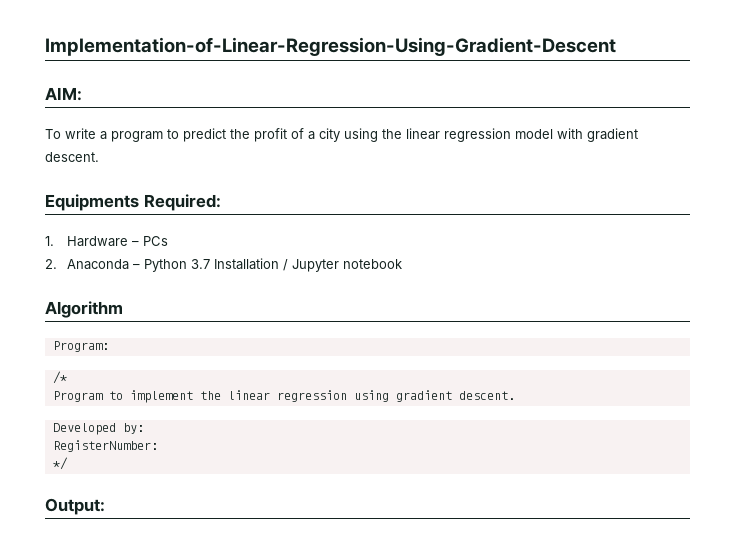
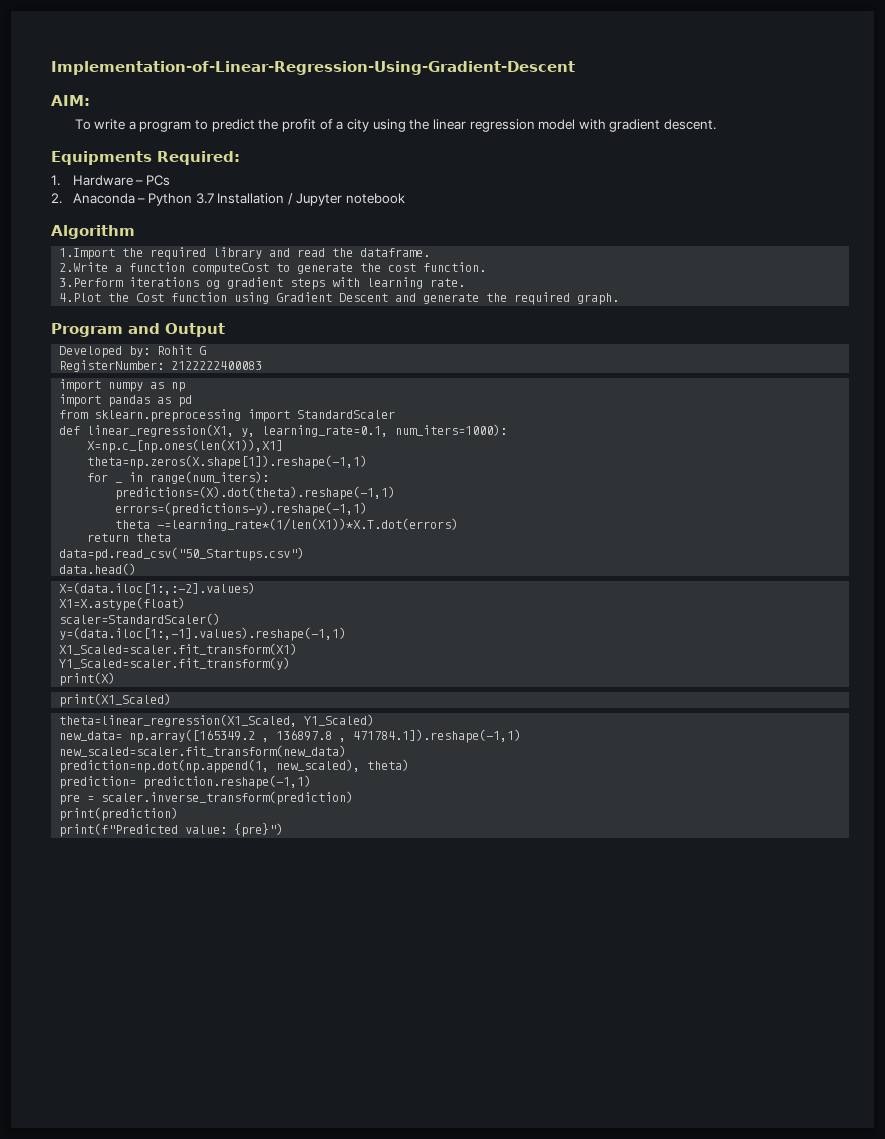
[52,341,109,352] [52,371,67,384] [52,390,515,403] Program: // /* // Program to implement the linear regression using gradient descent. -> [59,247,431,260] [59,262,487,275] [59,277,466,290] [59,292,620,305] [51,323,225,337] 1.Import the required library and read the dataframe. // 2.Write a function computeCost to generate the cost function. // 3.Perform iterations og gradient steps with learning rate. // 4.Plot the Cost function using Gradient Descent and generate the required graph. // Program and Output
(144, 428) none -> [157,345,207,355] Rohit G
[52,457,68,470] [45,498,105,515] // */ // Output: -> [171,361,263,370] [59,379,186,392] [59,394,193,407] [59,409,396,422] [59,424,508,437] [87,439,284,453] [87,455,368,469] [87,473,109,482] [115,482,123,483] [129,471,270,484] [115,486,396,500] [115,502,368,516] [115,518,459,531] [87,533,172,542] [59,547,305,561] [59,563,137,575] [59,582,256,595] [59,597,186,611] [59,613,221,625] [59,627,347,641] [59,643,298,655] [59,657,291,670] [59,672,116,686] [59,693,172,707] [59,714,375,727] [59,729,522,743] [59,745,347,757] [59,759,410,773] [59,775,312,789] [59,791,354,805] [59,807,179,821] [59,823,284,837] 2122222400083 // import numpy as np // import pandas as pd // from sklearn.preprocessing import StandardScaler // def linear_regression(X1, y, learning_rate=0.1, num_iters=1000): // X=np.c_[np.ones(len(X1)),X1] // theta=np.zeros(X.shape[1]).reshape(-1,1) // for _ in range(num_iters): // predictions=(X).dot(theta).reshape(-1,1) // errors=(predictions-y).reshape(-1,1) // theta -=learning_rate*(1/len(X1))*X.T.dot(errors) // return theta // data=pd.read_csv("50_Startups.csv") // data.head() // X=(data.iloc[1:,:-2].values) // X1=X.astype(float) // scaler=StandardScaler() // y=(data.iloc[1:,-1].values).reshape(-1,1) // X1_Scaled=scaler.fit_transform(X1) // Y1_Scaled=scaler.fit_transform(y) // print(X) // print(X1_Scaled) // theta=linear_regression(X1_Scaled, Y1_Scaled) // new_data= np.array([165349.2 , 136897.8 , 471784.1]).reshape(-1,1) // new_scaled=scaler.fit_transform(new_data) // prediction=np.dot(np.append(1, new_scaled), theta) // prediction= prediction.reshape(-1,1) // pre = scaler.inverse_transform(prediction) // print(prediction) // print(f"Predicted value: {pre}")

